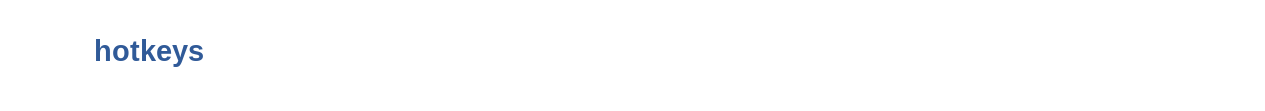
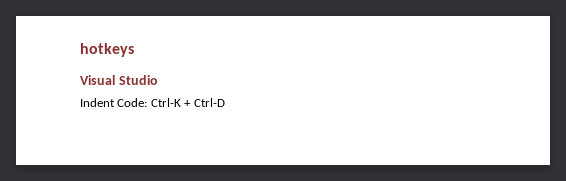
(204, 53) none -> [80,75,158,85] [80,98,225,107] // Visual Studio // Indent Code: Ctrl-K + Ctrl-D

